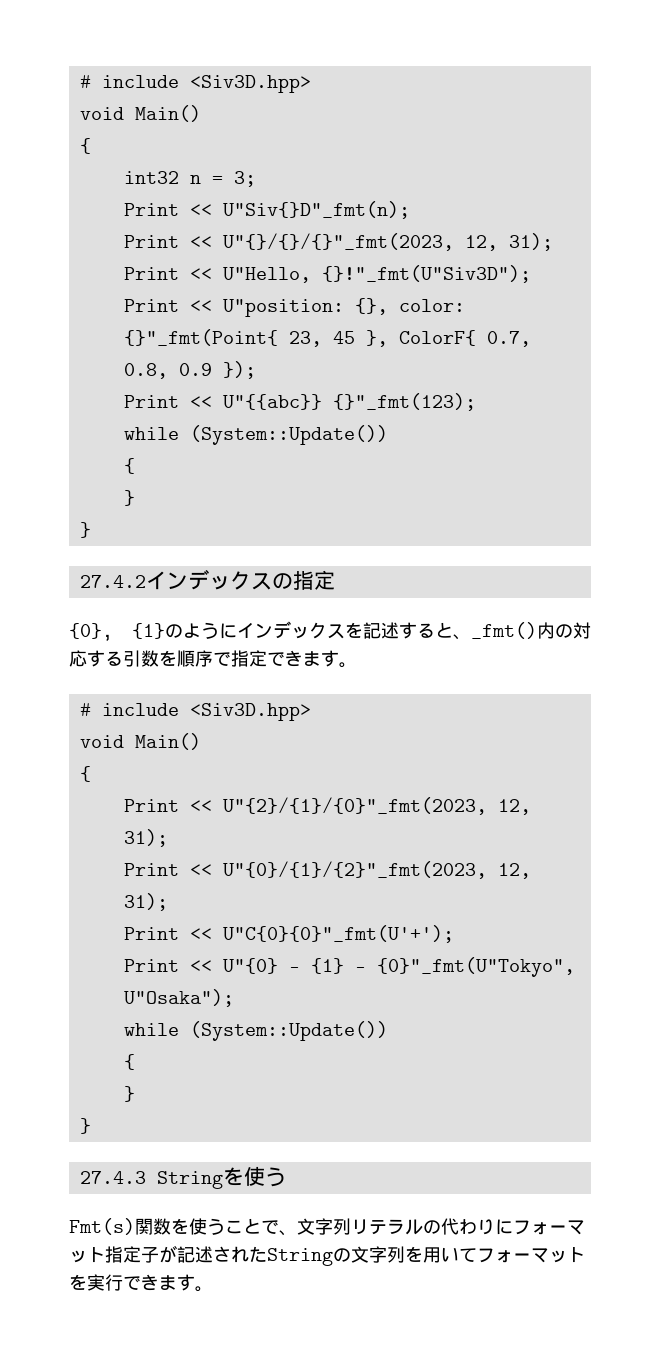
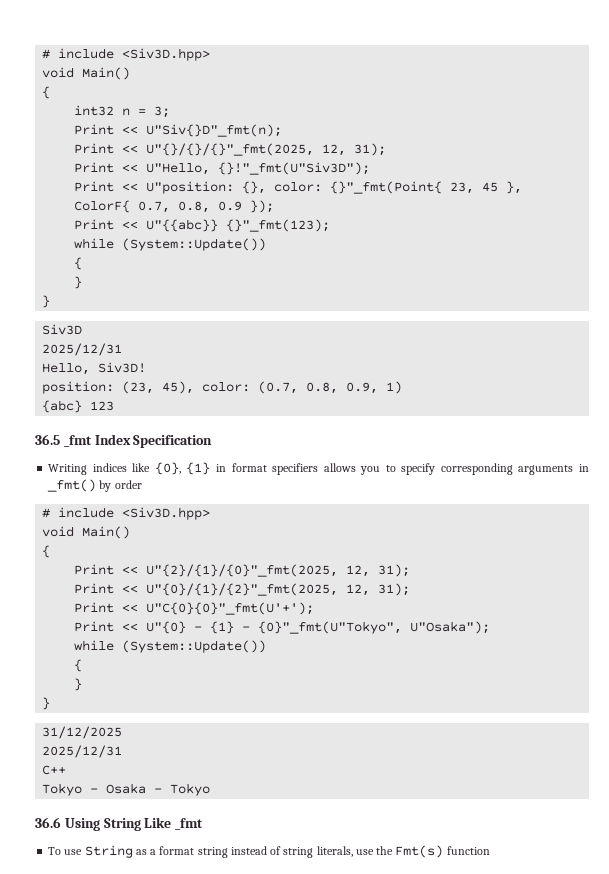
[222,233,454,251] U"{}/{}/{}"_fmt(2023, -> [146,143,315,156] U"{}/{}/{}"_fmt(2025,
[79,569,335,590] [69,621,591,642] [69,650,357,668] 27.4.2インデックスの指定 // {0}, {1}のようにインデックスを記述すると、_fmt()内の対応する引数を順序で指定できます。 -> [42,324,83,335] [42,343,123,356] [42,362,147,375] [42,381,403,394] [42,400,115,413] [35,434,213,448] [48,462,590,475] [47,479,142,492] Siv3D // 2025/12/31 // Hello, Siv3D! // position: (23, 45), color: (0.7, 0.8, 0.9, 1) // {abc} 123 // 36.5 _fmt Index Specification // Writing indices like {0}, {1} in format specifiers allows you to specify corresponding arguments in _fmt() by order
[222,797,531,815] [123,829,168,847] [123,861,487,879] U"{2}/{1}/{0}"_fmt(2023, 12, 31); // Print << U"{0}/{1}/{2}"_fmt(2023, -> [146,564,411,577] [74,583,339,596] U"{2}/{1}/{0}"_fmt(2025, 12, 31); // Print << U"{0}/{1}/{2}"_fmt(2025,
[79,1166,286,1189] [69,1218,585,1236] [69,1245,585,1266] [69,1274,213,1292] 27.4.3 Stringを使う // Fmt(s)関数を使うことで、文字列リテラルの代わりにフォーマット指定子が記述されたStringの文字列を用いてフォーマットを実行できます。 -> [42,726,123,739] [42,745,123,758] [42,765,67,775] [42,783,211,796] [35,817,204,831] [48,845,490,858] 31/12/2025 // 2025/12/31 // C++ // Tokyo - Osaka - Tokyo // 36.6 Using String Like _fmt // To use String as a format string instead of string literals, use the Fmt(s) function

